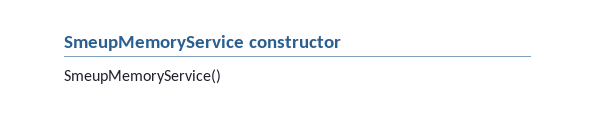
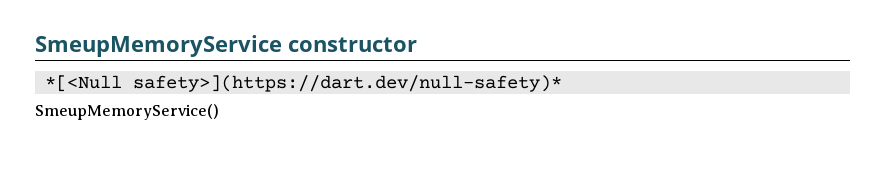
(341, 42) none -> [44,75,562,92] // *[<Null safety>](https://dart.dev/null-safety)*

